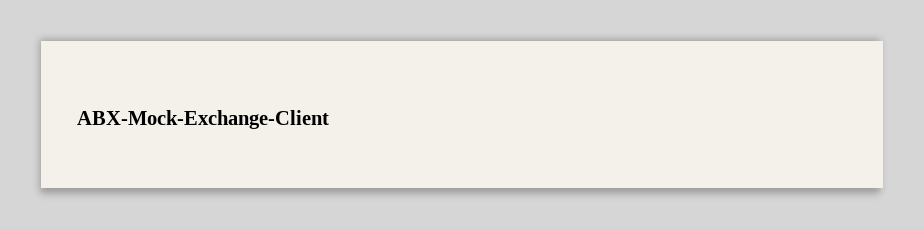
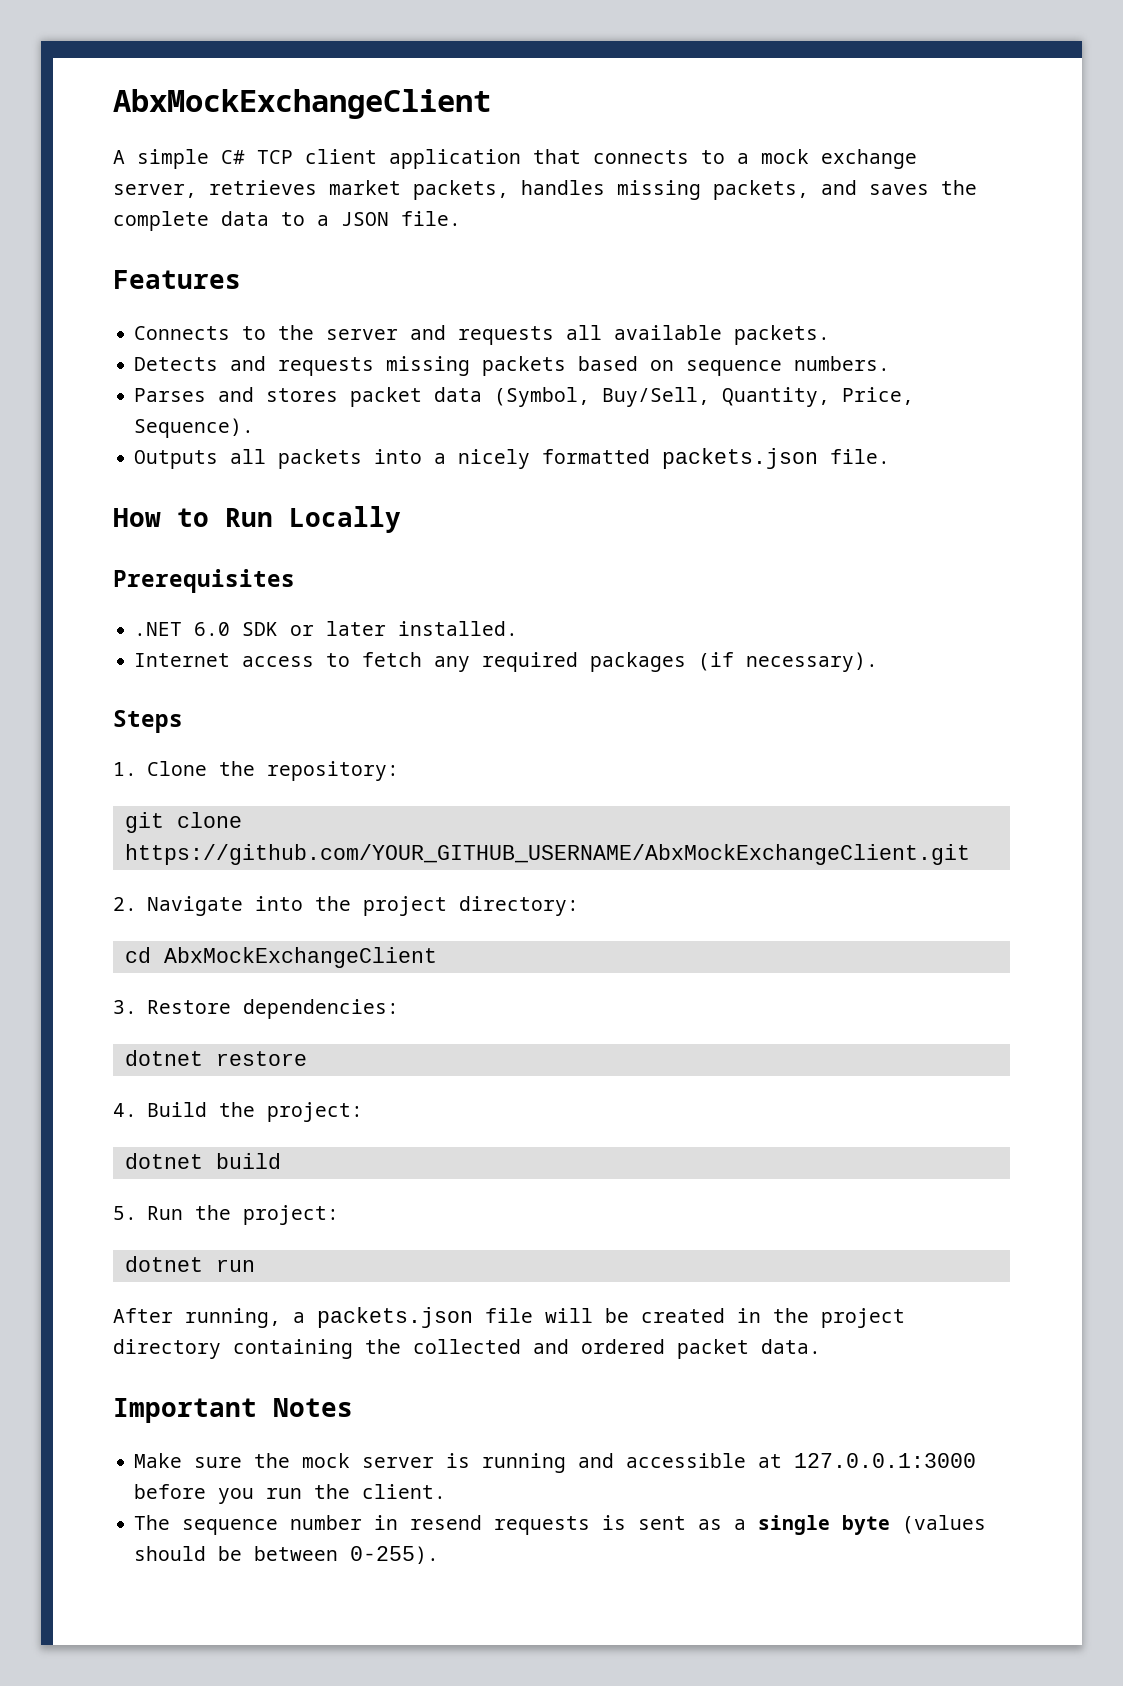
[77,110,329,129] ABX-Mock-Exchange-Client -> [113,89,491,119] [113,149,917,169] [113,180,977,200] [113,211,461,231] [113,270,241,289] [134,325,831,345] [134,356,891,376] [134,387,915,407] [134,418,255,438] [134,448,891,469] [113,506,401,533] [113,569,295,593] [134,621,519,636] [134,652,879,672] [113,710,183,733] [113,761,399,781] [124,812,242,833] [124,844,970,865] [113,896,579,916] [124,947,437,968] [113,999,399,1019] [124,1050,307,1066] [113,1102,363,1122] [124,1153,281,1169] [113,1205,339,1225] [124,1256,255,1272] [113,1307,905,1328] [113,1339,821,1359] [113,1398,353,1423] [134,1453,977,1473] [134,1484,447,1504] [134,1515,987,1535] [134,1546,440,1564] AbxMockExchangeClient // A simple C# TCP client application that connects to a mock exchange server, retrieves market packets, handles missing packets, and saves the complete data to a JSON file. // Features // Connects to the server and requests all available packets. // Detects and requests missing packets based on sequence numbers. // Parses and stores packet data (Symbol, Buy/Sell, Quantity, Price, Sequence). // Outputs all packets into a nicely formatted packets.json file. // How to Run Locally // Prerequisites // .NET 6.0 SDK or later installed. // Internet access to fetch any required packages (if necessary). // Steps // 1. Clone the repository: // git clone https://github.com/YOUR_GITHUB_USERNAME/AbxMockExchangeClient.git // 2. Navigate into the project directory: // cd AbxMockExchangeClient // 3. Restore dependencies: // dotnet restore // 4. Build the project: // dotnet build // 5. Run the project: // dotnet run // After running, a packets.json file will be created in the project directory containing the collected and ordered packet data. // Important Notes // Make sure the mock server is running and accessible at 127.0.0.1:3000 before you run the client. // The sequence number in resend requests is sent as a single byte (values should be between 0-255).

